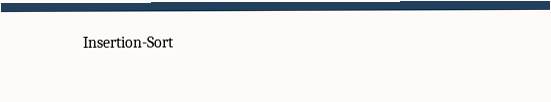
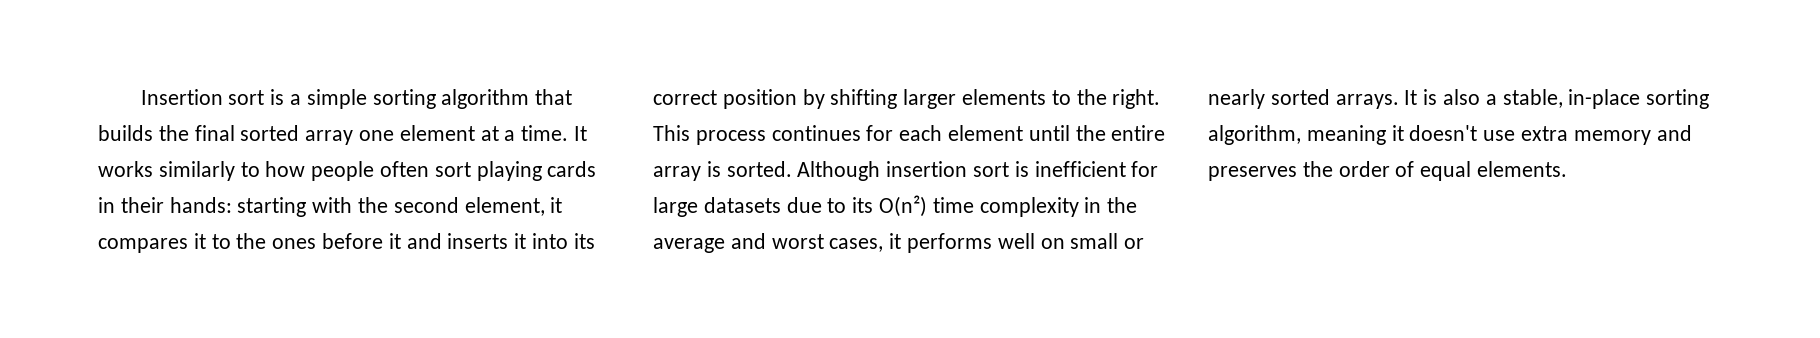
[82,36,174,48] Insertion-Sort -> [140,89,573,109] [98,125,588,145] [98,161,597,181] [98,197,563,217] [98,233,595,253] [653,89,1161,109] [653,125,1166,145] [653,161,1159,181] [653,195,1138,217] [653,233,1145,253] [1208,89,1710,109] [1208,125,1692,145] [1208,161,1568,181] Insertion sort is a simple sorting algorithm that builds the final sorted array one element at a time. It works similarly to how people often sort playing cards in their hands: starting with the second element, it compares it to the ones before it and inserts it into its correct position by shifting larger elements to the right. This process continues for each element until the entire array is sorted. Although insertion sort is inefficient for large datasets due to its O(n²) time complexity in the average and worst cases, it performs well on small or nearly sorted arrays. It is also a stable, in-place sorting algorithm, meaning it doesn't use extra memory and preserves the order of equal elements.

